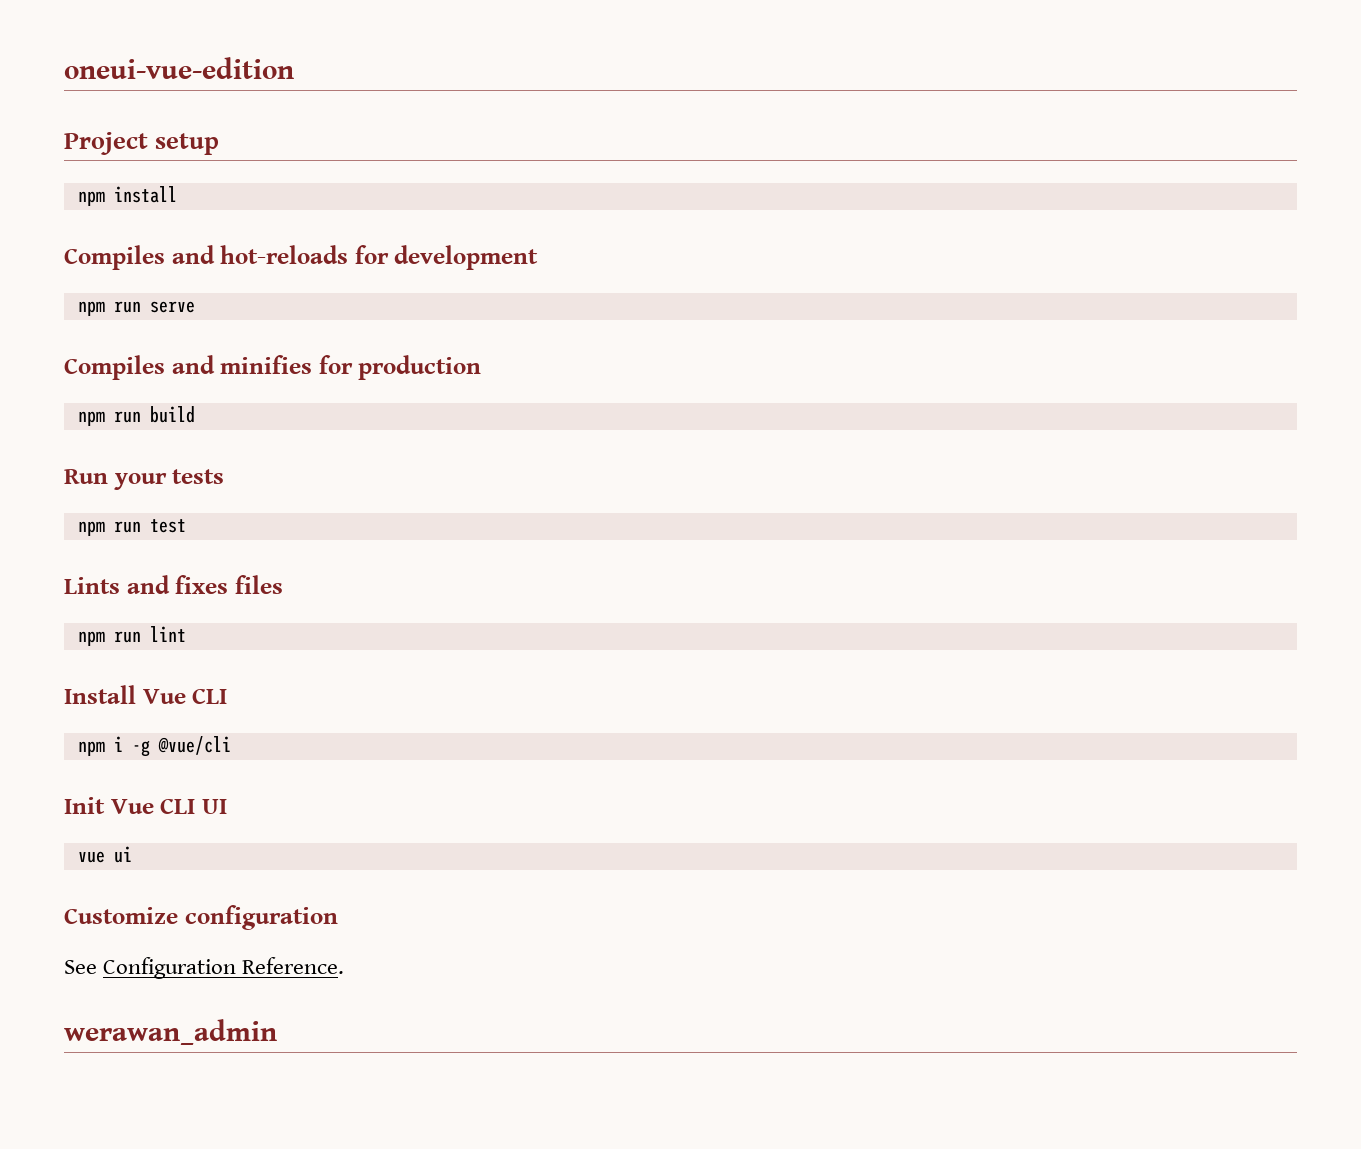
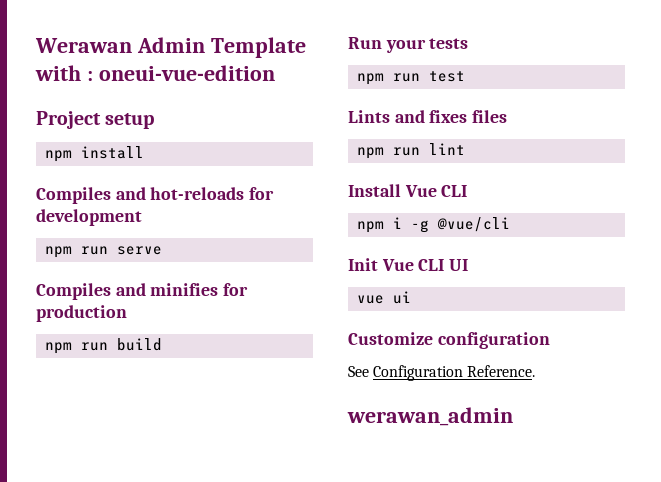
(64, 68) none -> [35,37,306,58] [35,65,93,81] Werawan Admin Template with :

